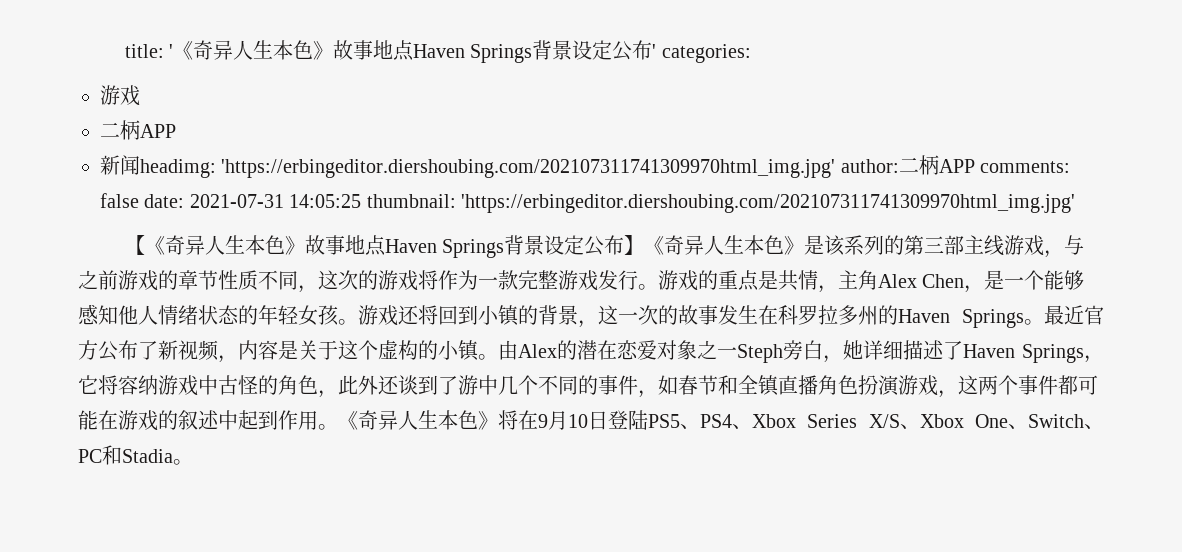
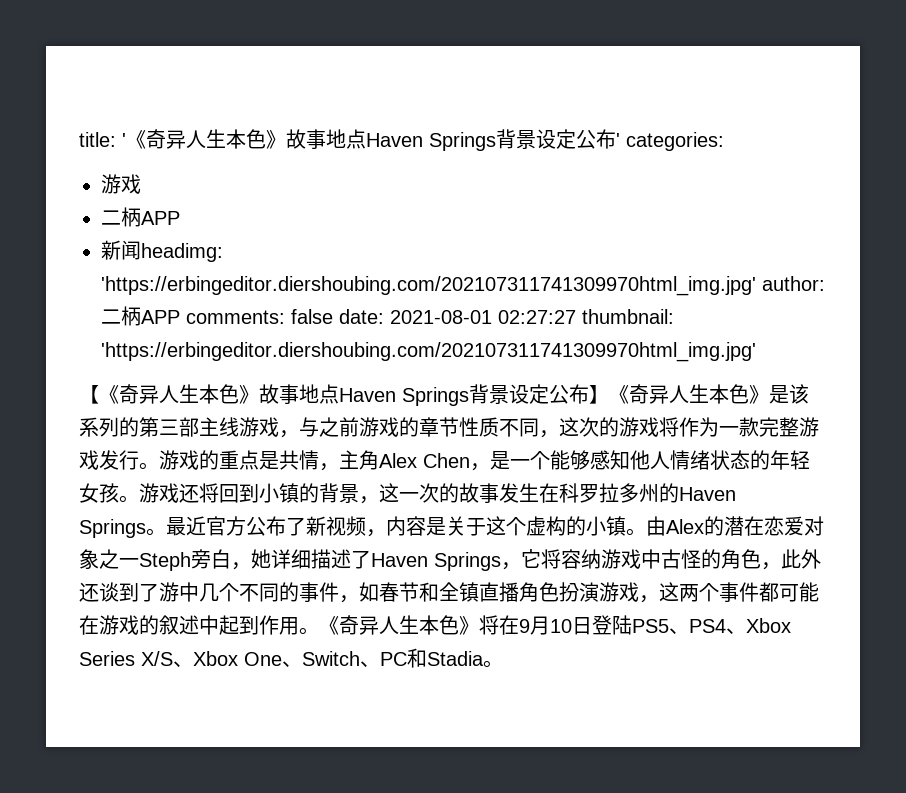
[189,194,362,208] 2021-07-31 14:05:25 -> [390,310,576,324] 2021-08-01 02:27:27

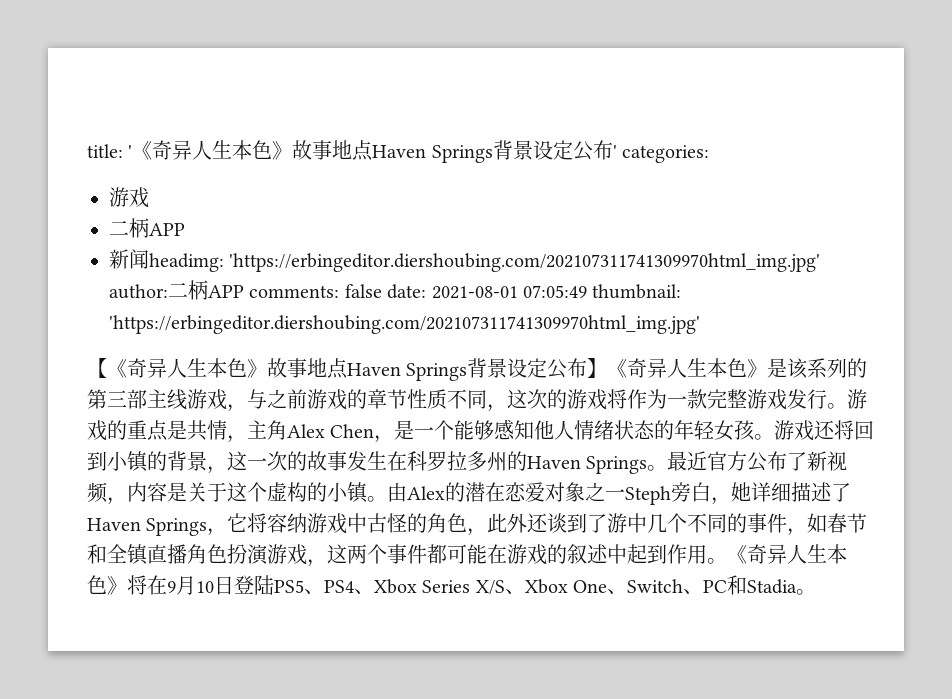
[498,310,576,324] 02:27:27 -> [523,285,587,298] 07:05:49

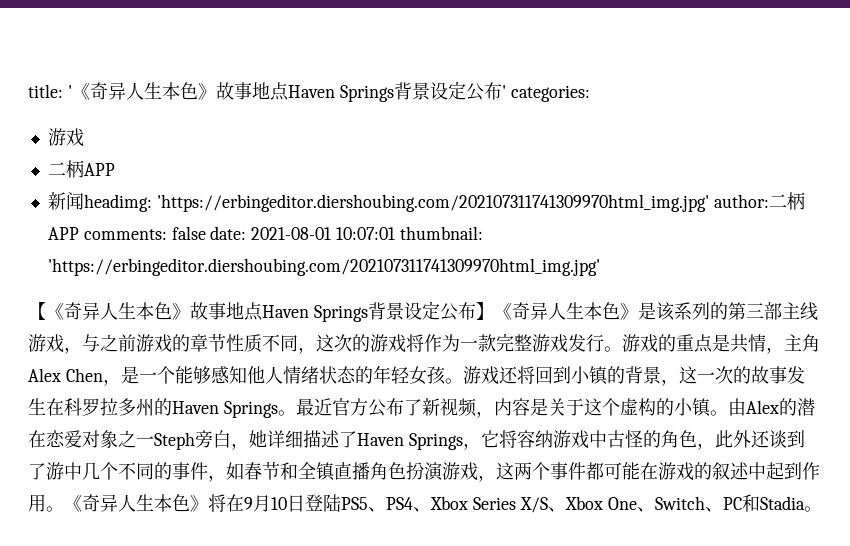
[523,285,587,298] 07:05:49 -> [336,227,396,240] 10:07:01

